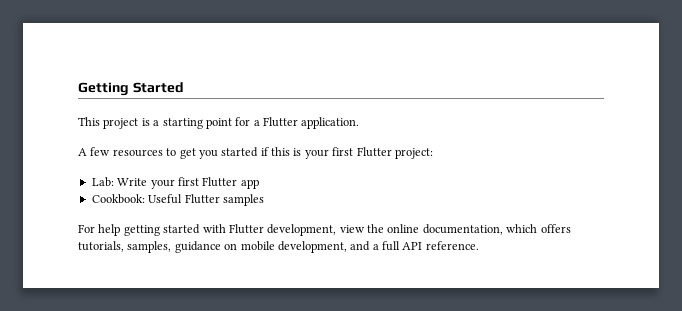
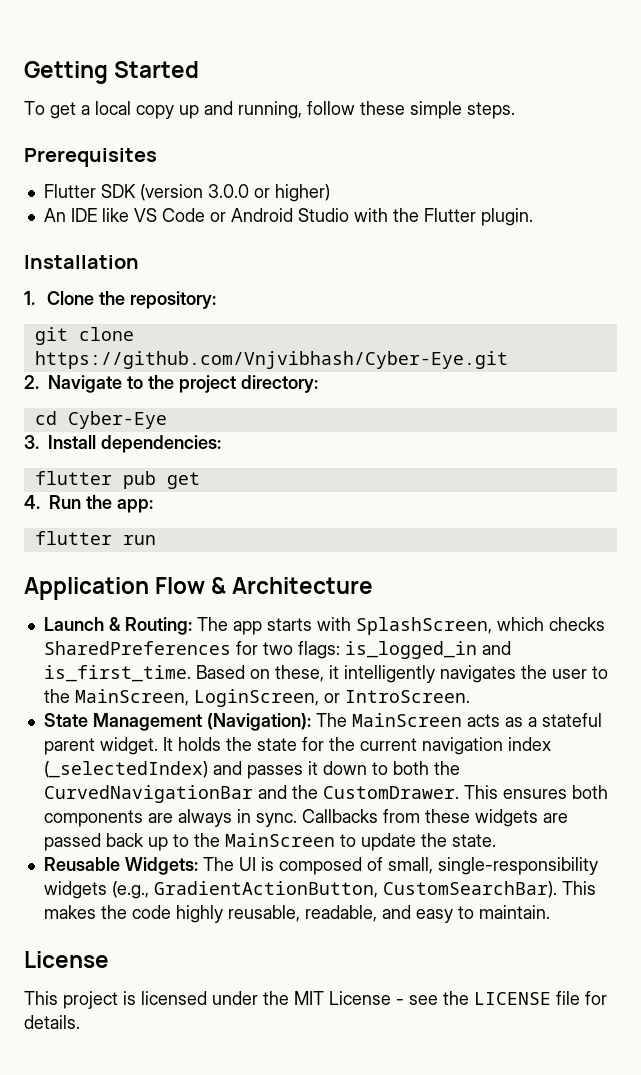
[78,117,360,129] [78,147,433,159] [91,177,259,189] [91,194,264,206] [78,224,571,236] [78,241,479,253] This project is a starting point for a Flutter application. // A few resources to get you started if this is your first Flutter project: // Lab: Write your first Flutter app // Cookbook: Useful Flutter samples // For help getting started with Flutter development, view the online documentation, which offers tutorials, samples, guidance on mobile development, and a full API reference. -> [24,101,515,119] [24,148,157,167] [43,184,330,202] [43,208,533,226] [24,255,139,269] [24,291,216,309] [34,327,134,345] [34,351,508,369] [24,375,318,393] [34,411,167,429] [24,435,221,453] [34,471,200,489] [24,495,153,513] [34,531,156,545] [24,577,374,600] [43,617,605,635] [43,641,511,659] [43,665,608,683] [43,689,470,707] [43,713,602,731] [43,737,551,755] [43,761,460,779] [43,785,608,803] [43,809,568,827] [43,833,496,851] [43,857,598,875] [43,881,596,899] [43,905,550,923] [24,951,109,968] [24,991,607,1009] [24,1015,80,1029] To get a local copy up and running, follow these simple steps. // Prerequisites // Flutter SDK (version 3.0.0 or higher) // An IDE like VS Code or Android Studio with the Flutter plugin. // Installation // 1. Clone the repository: // git clone https://github.com/Vnjvibhash/Cyber-Eye.git // 2. Navigate to the project directory: // cd Cyber-Eye // 3. Install dependencies: // flutter pub get // 4. Run the app: // flutter run // Application Flow & Architecture // Launch & Routing: The app starts with SplashScreen, which checks SharedPreferences for two flags: is_logged_in and is_first_time. Based on these, it intelligently navigates the user to the MainScreen, LoginScreen, or IntroScreen. // State Management (Navigation): The MainScreen acts as a stateful parent widget. It holds the state for the current navigation index (_selectedIndex) and passes it down to both the CurvedNavigationBar and the CustomDrawer. This ensures both components are always in sync. Callbacks from these widgets are passed back up to the MainScreen to update the state. // Reusable Widgets: The UI is composed of small, single-responsibility widgets (e.g., GradientActionButton, CustomSearchBar). This makes the code highly reusable, readable, and easy to maintain. // License // This project is licensed under the MIT License - see the LICENSE file for details.

